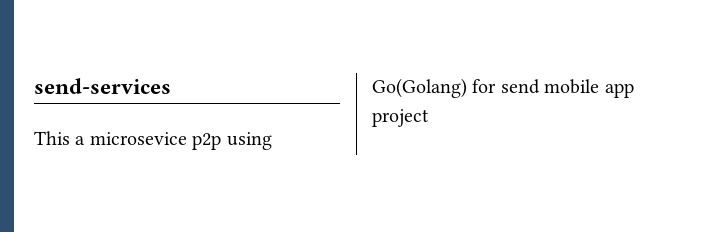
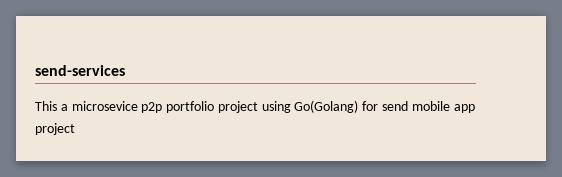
(222, 141) none -> [166,101,258,113] portfolio project

